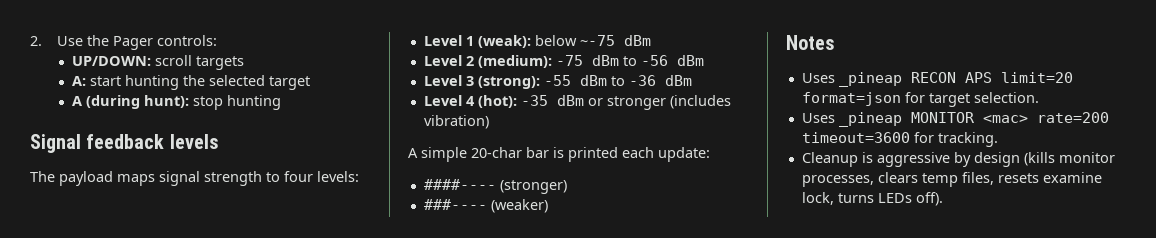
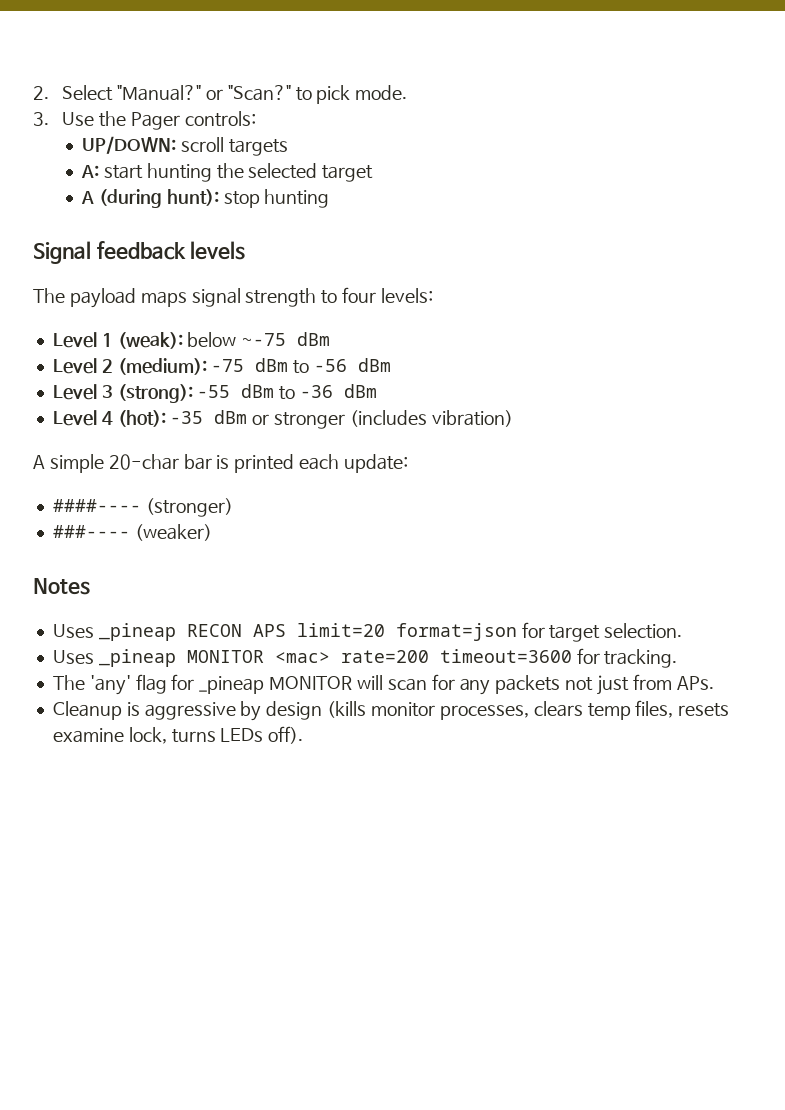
(42, 41) none -> [62,85,408,104] [33,112,49,126] Select "Manual?" or "Scan?" to pick mode. // 3.
(998, 139) none -> [52,674,714,695] // The 'any' flag for _pineap MONITOR will scan for any packets not just from APs.

